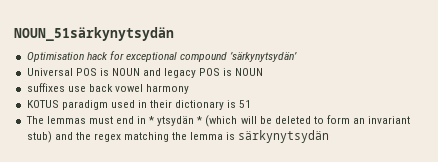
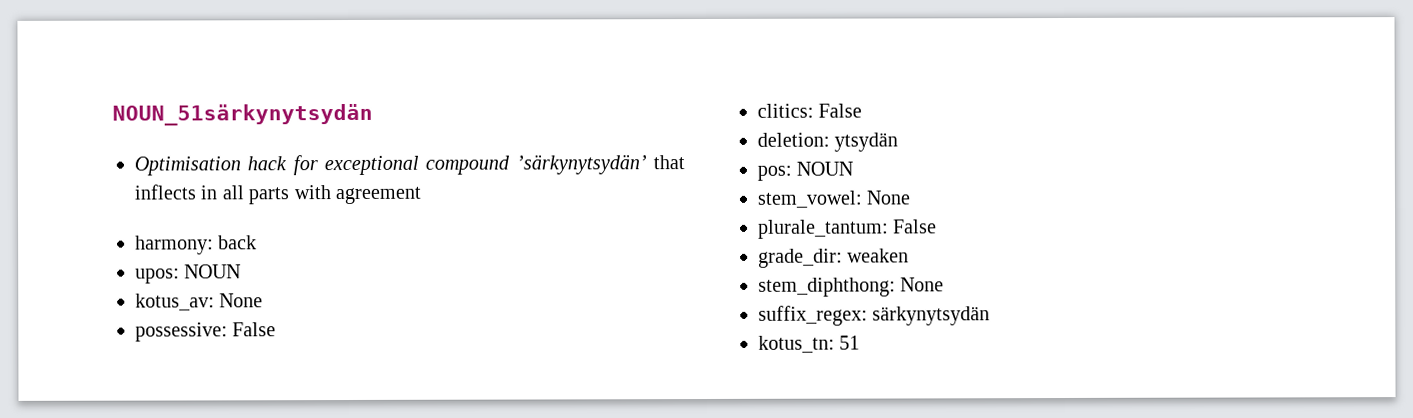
[26,68,264,78] [26,83,190,94] [26,100,252,110] [25,115,411,127] [26,130,330,143] // Universal POS is NOUN and legacy POS is NOUN // suffixes use back vowel harmony // KOTUS paradigm used in their dictionary is 51 // The lemmas must end in * ytsydän * (which will be deleted to form an invariant stub) and the regex matching the lemma is särkynytsydän -> [653,155,685,170] [134,184,421,205] [135,235,258,255] [135,264,242,284] [135,293,264,311] [135,322,277,342] [757,103,863,118] [757,132,899,152] [757,161,854,181] [757,190,911,208] [758,219,938,239] [758,248,910,268] [758,277,945,297] [758,305,991,326] [758,335,861,353] that inflects in all parts with agreement // harmony: back // upos: NOUN // kotus_av: None // possessive: False // clitics: False // deletion: ytsydän // pos: NOUN // stem_vowel: None // plurale_tantum: False // grade_dir: weaken // stem_diphthong: None // suffix_regex: särkynytsydän // kotus_tn: 51

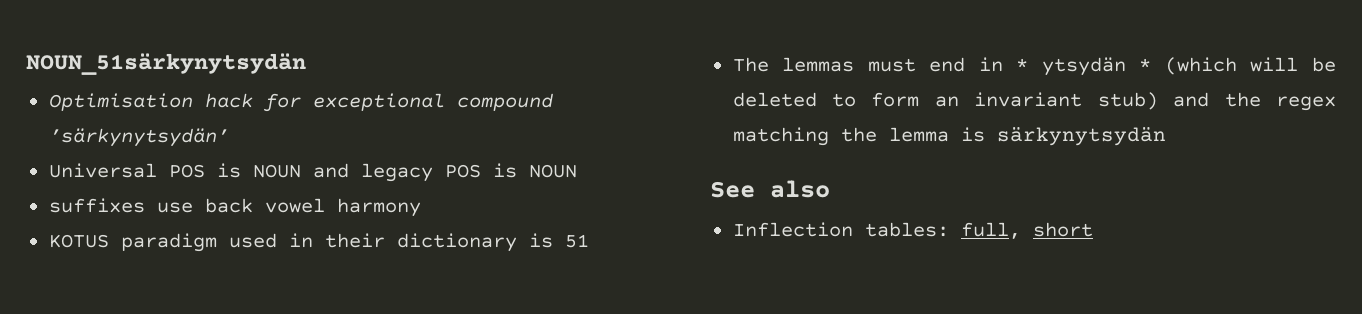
[653,155,685,170] [134,184,421,205] [135,235,258,255] [135,264,242,284] [135,293,264,311] [135,322,277,342] [757,103,863,118] [757,132,899,152] [757,161,854,181] [757,190,911,208] [758,219,938,239] [758,248,910,268] [758,277,945,297] [758,305,991,326] [758,335,861,353] that inflects in all parts with agreement // harmony: back // upos: NOUN // kotus_av: None // possessive: False // clitics: False // deletion: ytsydän // pos: NOUN // stem_vowel: None // plurale_tantum: False // grade_dir: weaken // stem_diphthong: None // suffix_regex: särkynytsydän // kotus_tn: 51 -> [48,163,577,182] [48,198,421,217] [48,233,589,252] [732,57,1336,76] [732,92,1336,111] [732,127,1166,146] [710,180,830,198] [732,222,1093,239] // Universal POS is NOUN and legacy POS is NOUN // suffixes use back vowel harmony // KOTUS paradigm used in their dictionary is 51 // The lemmas must end in * ytsydän * (which will be deleted to form an invariant stub) and the regex matching the lemma is särkynytsydän // See also // Inflection tables: full, short

